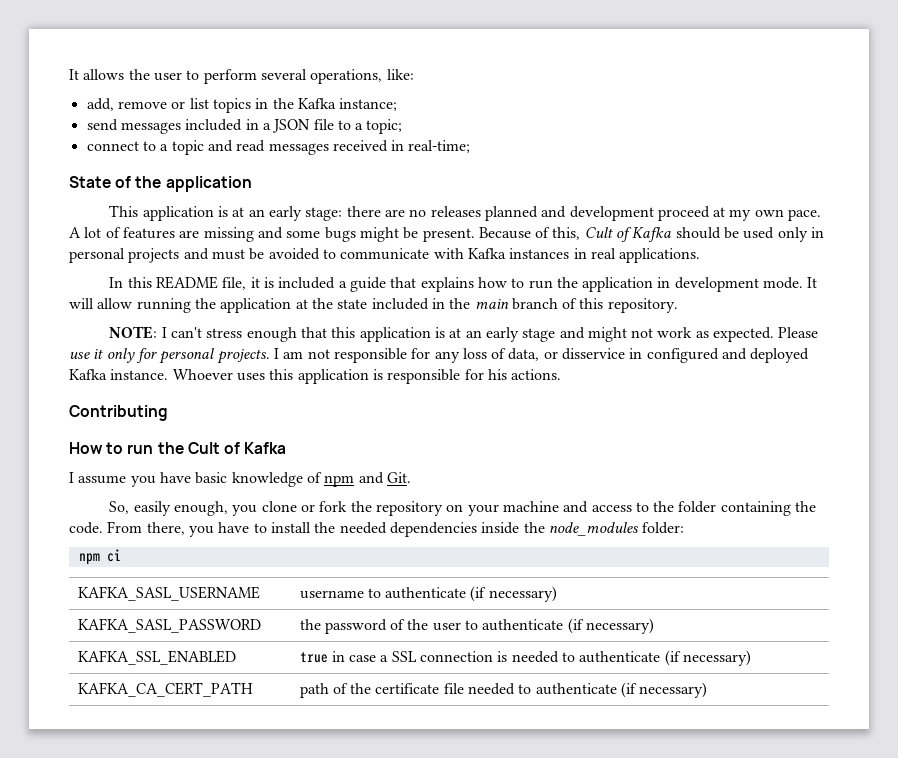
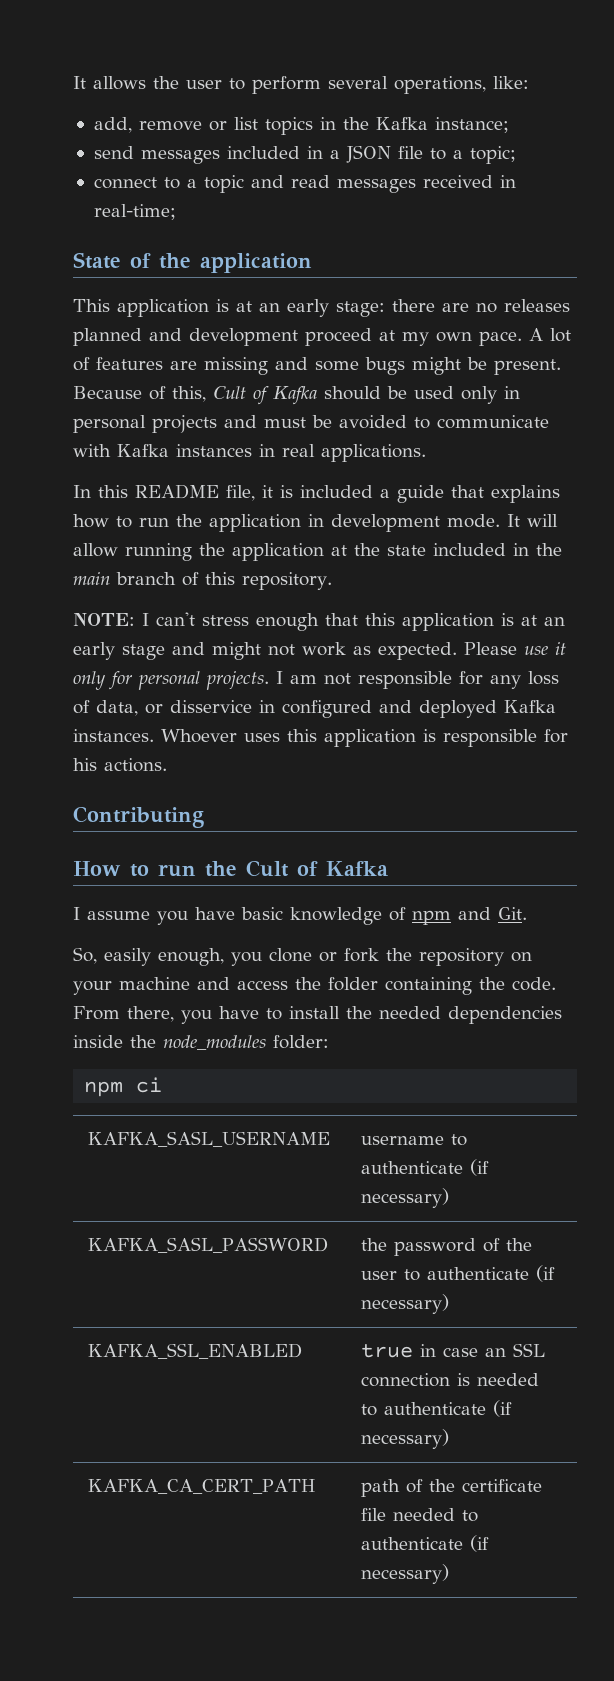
[110,369,169,380] instance. -> [73,729,154,742] instances.
[635,502,649,512] to -> (288, 985) none
[380,655,389,662] a -> [485,1348,507,1357] an

